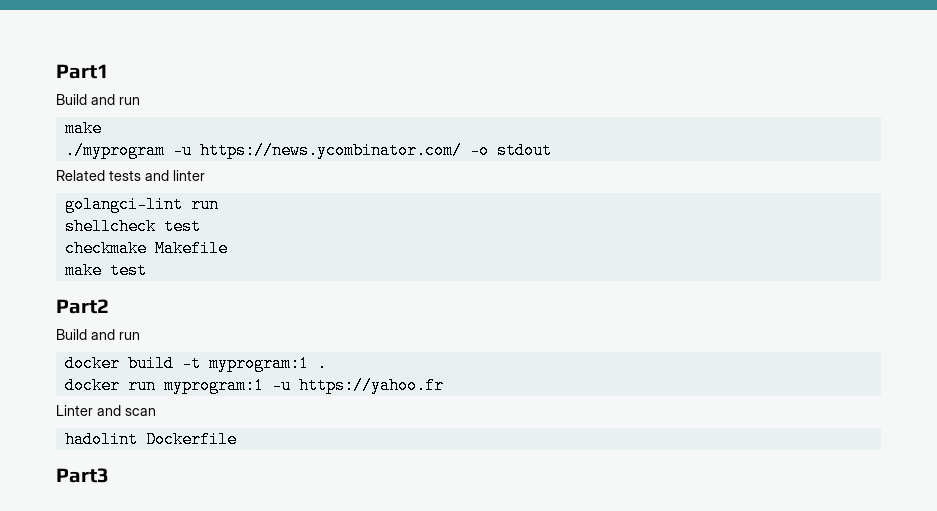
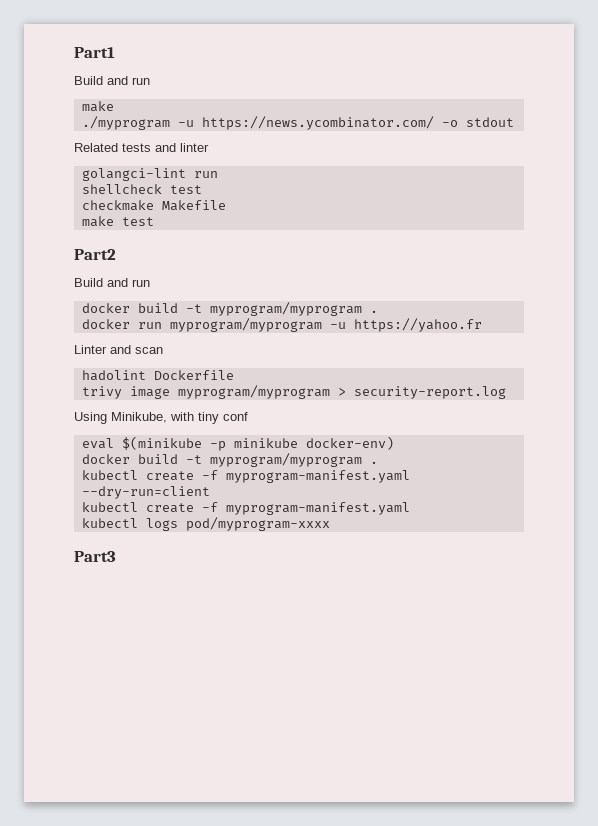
[208,355,309,372] myprogram:1 -> [209,302,362,316] myprogram/myprogram
[163,377,264,394] myprogram:1 -> [169,318,322,332] myprogram/myprogram
(237, 439) none -> [81,385,506,399] [74,412,248,424] [81,436,394,451] [81,453,378,467] [81,470,410,483] [81,486,210,499] [81,502,410,515] [81,517,330,531] // trivy image myprogram/myprogram > security-report.log // Using Minikube, with tiny conf // eval $(minikube -p minikube docker-env) // docker build -t myprogram/myprogram . // kubectl create -f myprogram-manifest.yaml --dry-run=client // kubectl create -f myprogram-manifest.yaml // kubectl logs pod/myprogram-xxxx

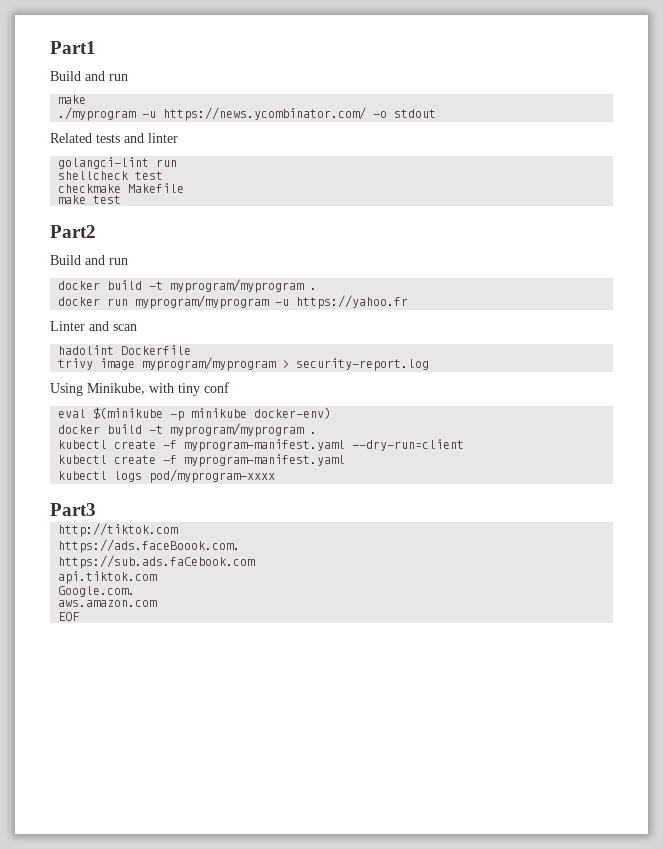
(116, 556) none -> [58,523,179,537] [58,539,241,553] [58,555,256,569] [58,571,158,584] [58,586,136,597] [58,600,158,607] [58,612,81,621] // http://tiktok.com // https://ads.faceBoook.com. // https://sub.ads.faCebook.com // api.tiktok.com // Google.com. // aws.amazon.com // EOF

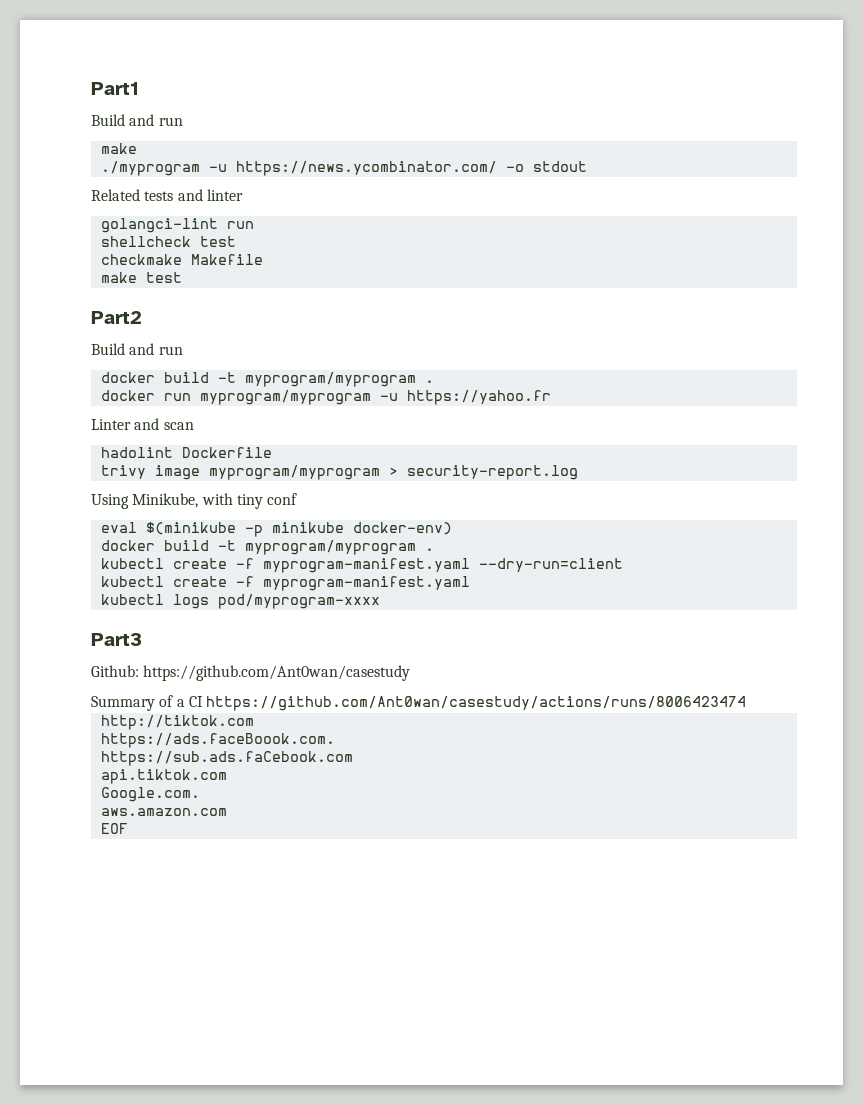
(96, 509) none -> [91,665,411,681] [91,695,747,711] // Github: https://github.com/Ant0wan/casestudy // Summary of a CI https://github.com/Ant0wan/casestudy/actions/runs/8006423474

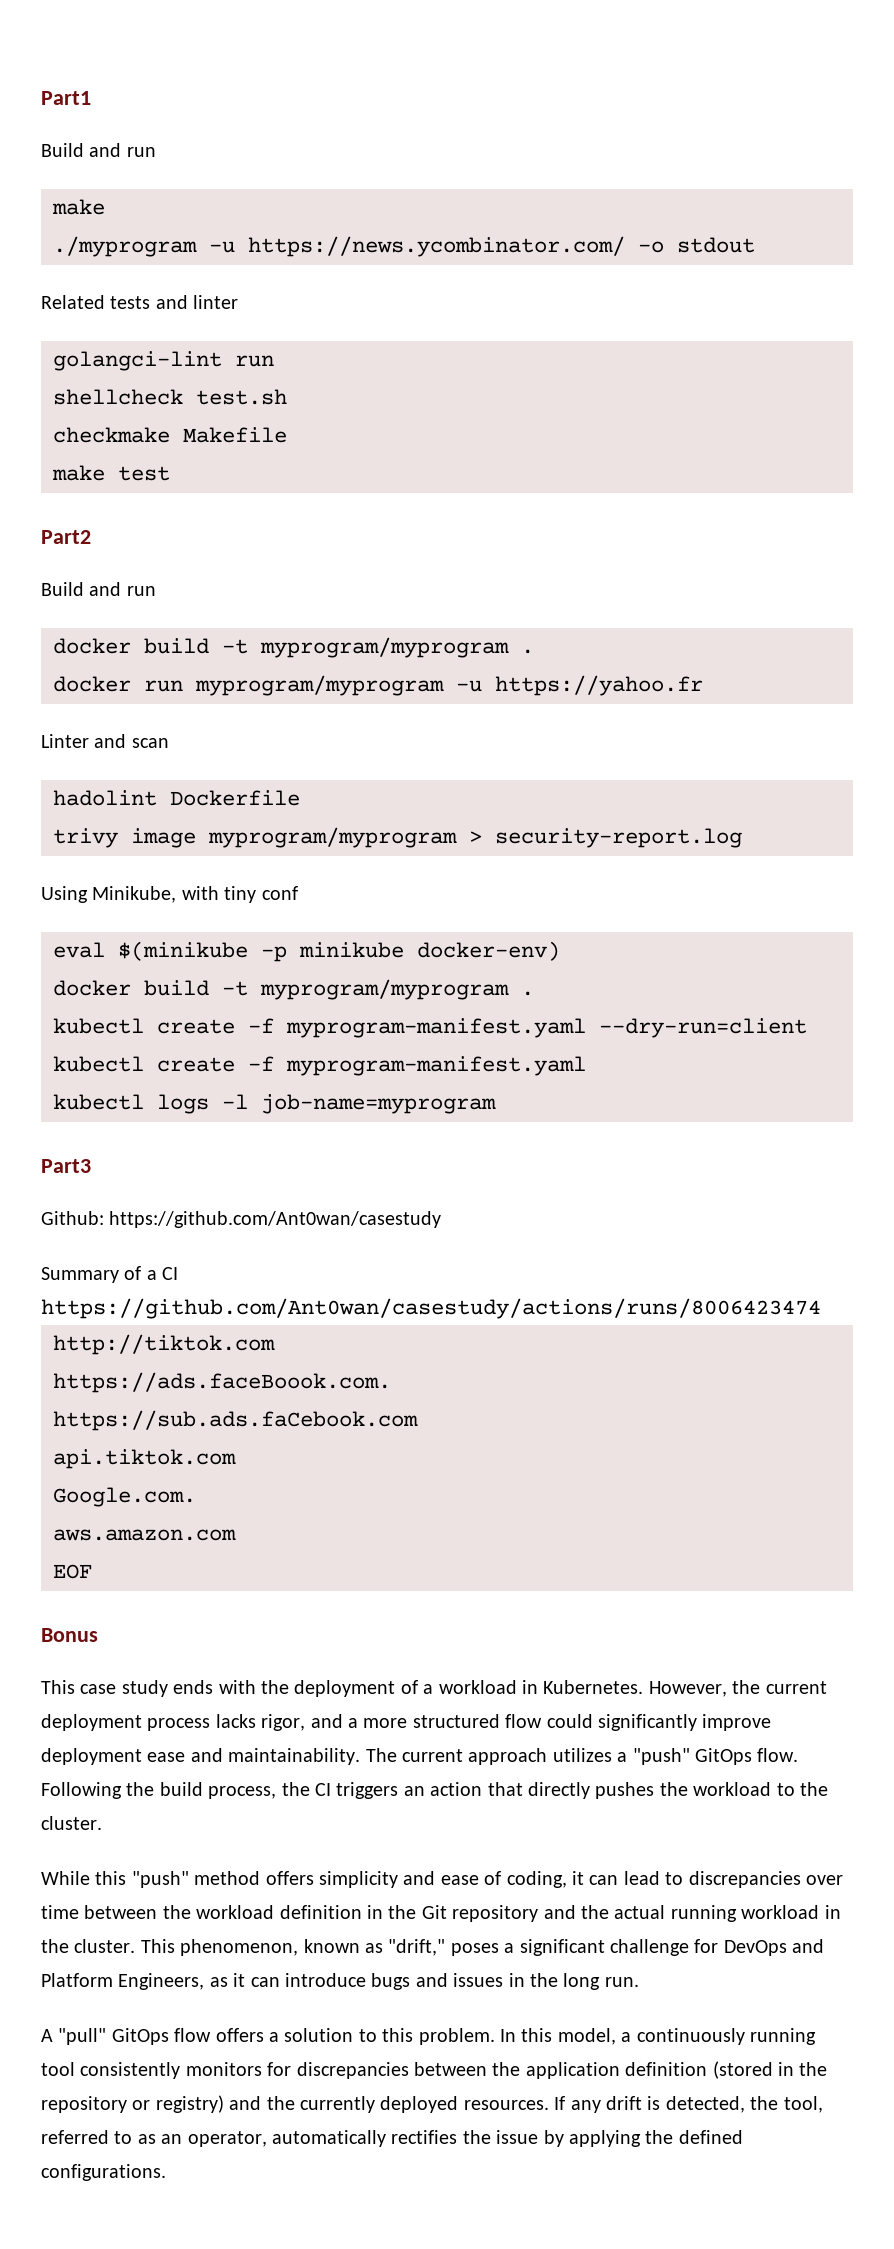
[199,236,236,247] test -> [196,389,287,405] test.sh
[217,594,380,609] pod/myprogram-xxxx -> [222,1094,496,1114] -l job-name=myprogram
(128, 828) none -> [41,1628,98,1642] [41,1680,827,1697] [41,1714,772,1731] [41,1748,799,1765] [41,1782,828,1799] [41,1816,102,1830] [41,1871,843,1888] [41,1905,841,1922] [41,1939,825,1956] [41,1973,639,1990] [41,2028,816,2045] [41,2061,828,2079] [41,2095,823,2113] [41,2130,743,2147] [41,2164,166,2181] // Bonus // This case study ends with the deployment of a workload in Kubernetes. However, the current deployment process lacks rigor, and a more structured flow could significantly improve deployment ease and maintainability. The current approach utilizes a "push" GitOps flow. Following the build process, the CI triggers an action that directly pushes the workload to the cluster. // While this "push" method offers simplicity and ease of coding, it can lead to discrepancies over time between the workload definition in the Git repository and the actual running workload in the cluster. This phenomenon, known as "drift," poses a significant challenge for DevOps and Platform Engineers, as it can introduce bugs and issues in the long run. // A "pull" GitOps flow offers a solution to this problem. In this model, a continuously running tool consistently monitors for discrepancies between the application definition (stored in the repository or registry) and the currently deployed resources. If any drift is detected, the tool, referred to as an operator, automatically rectifies the issue by applying the defined configurations.

